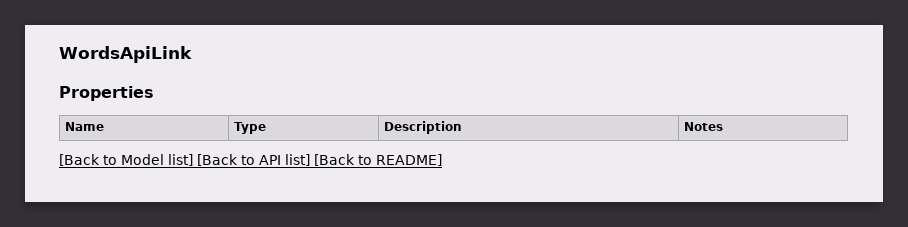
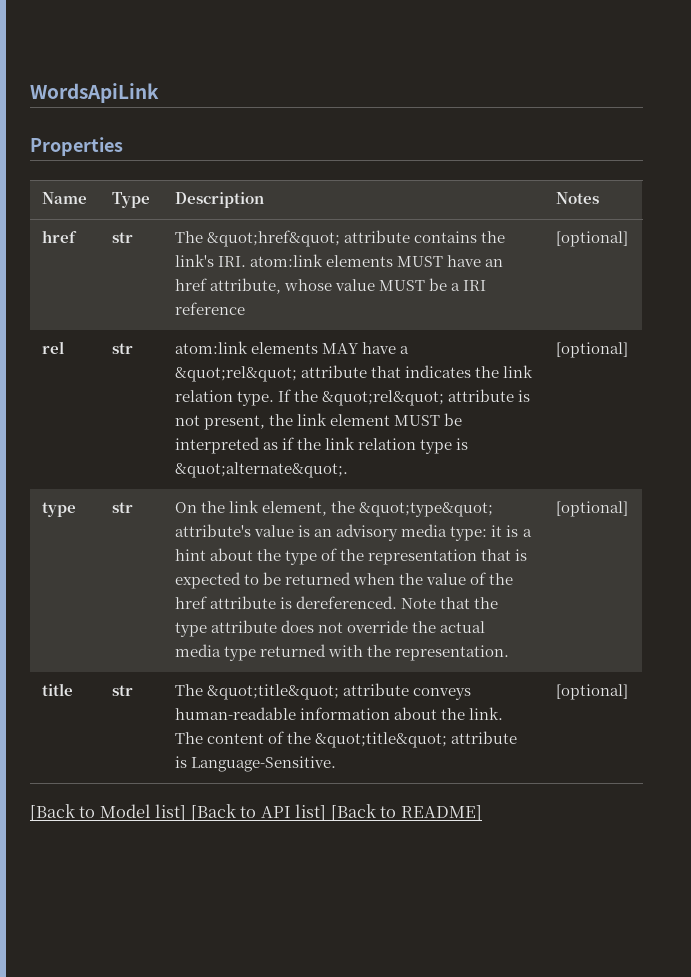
(723, 126) none -> [42,230,78,243] [112,232,134,243] [175,230,506,247] [175,254,504,267] [175,278,487,294] [175,302,246,315] [556,231,629,247] [42,341,65,354] [112,343,134,354] [175,341,410,354] [175,365,534,382] [175,389,531,406] [175,413,463,430] [175,437,469,454] [175,462,349,478] [556,342,629,358] [42,502,77,517] [112,502,134,513] [175,500,494,517] [175,524,532,541] [175,548,528,565] [175,572,514,589] [175,596,499,609] [175,620,486,637] [175,644,510,661] [556,501,629,517] [42,683,74,696] [112,685,134,696] [175,683,472,700] [175,707,504,720] [175,731,518,748] [175,756,337,772] [556,684,629,700] // href | str | The &quot;href&quot; attribute contains the link's IRI. atom:link elements MUST have an href attribute, whose value MUST be a IRI reference | [optional] // rel | str | atom:link elements MAY have a &quot;rel&quot; attribute that indicates the link relation type. If the &quot;rel&quot; attribute is not present, the link element MUST be interpreted as if the link relation type is &quot;alternate&quot;. | [optional] // type | str | On the link element, the &quot;type&quot; attribute's value is an advisory media type: it is a hint about the type of the representation that is expected to be returned when the value of the href attribute is dereferenced. Note that the type attribute does not override the actual media type returned with the representation. | [optional] // title | str | The &quot;title&quot; attribute conveys human-readable information about the link. The content of the &quot;title&quot; attribute is Language-Sensitive. | [optional]

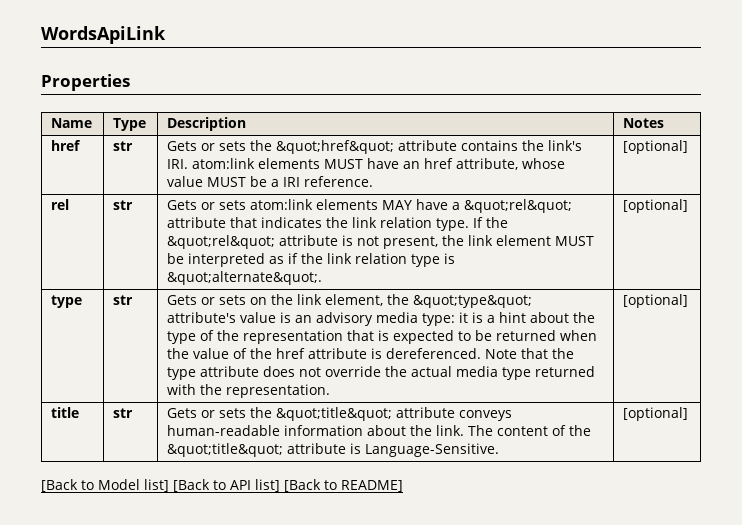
[175,231,204,243] The -> [167,140,273,151] Gets or sets the
[175,302,246,315] reference -> [304,176,374,187] reference.
(134, 348) none -> [167,200,247,210] Gets or sets
[175,502,198,513] On -> [167,295,268,305] Gets or sets on
[175,684,204,696] The -> [167,407,273,418] Gets or sets the

